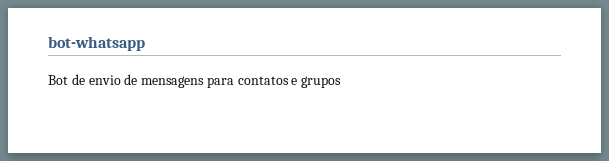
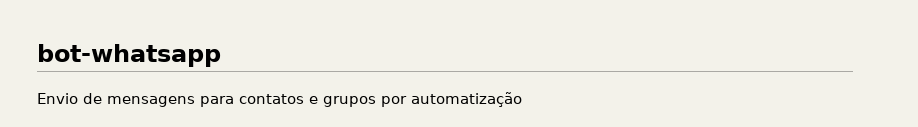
[48,74,121,85] Bot de envio -> [37,93,78,104] Envio
(342, 82) none -> [381,92,522,107] por automatização

